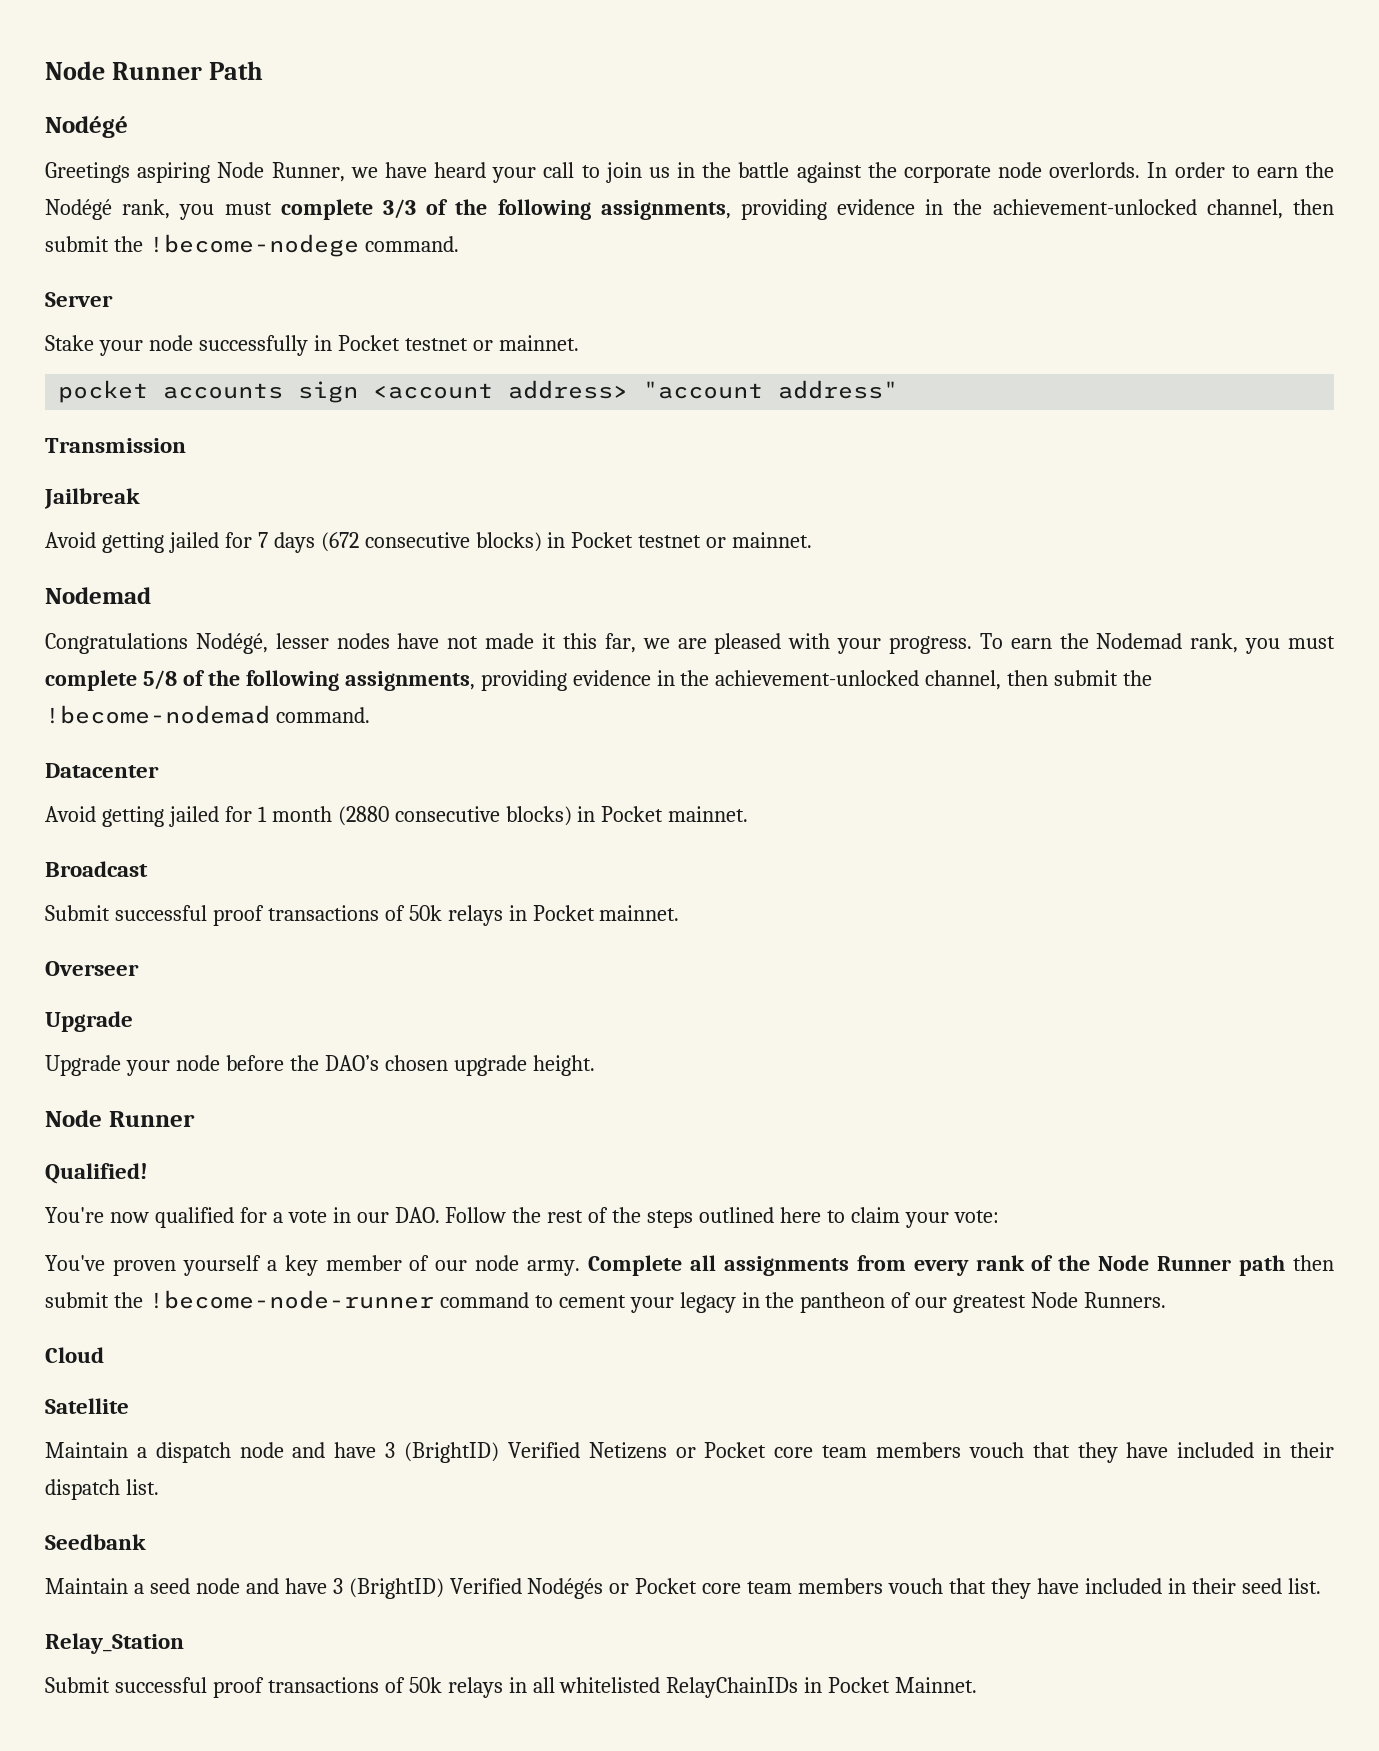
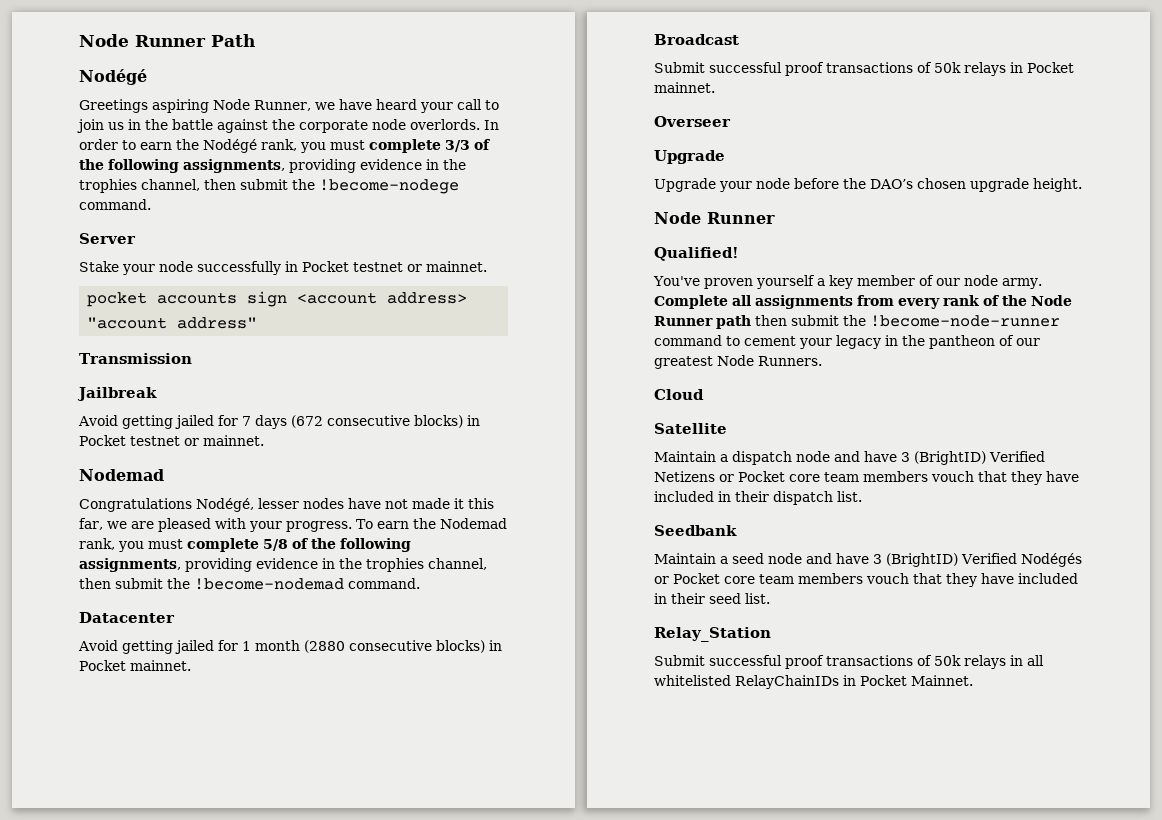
[992,199,1197,215] achievement-unlocked -> [79,179,137,193] trophies
[715,670,920,686] achievement-unlocked -> [366,558,424,572] trophies
[45,1207,999,1228] // You're now qualified for a vote in our DAO. Follow the rest of the steps outlined here to claim your vote: -> (739, 254) none

